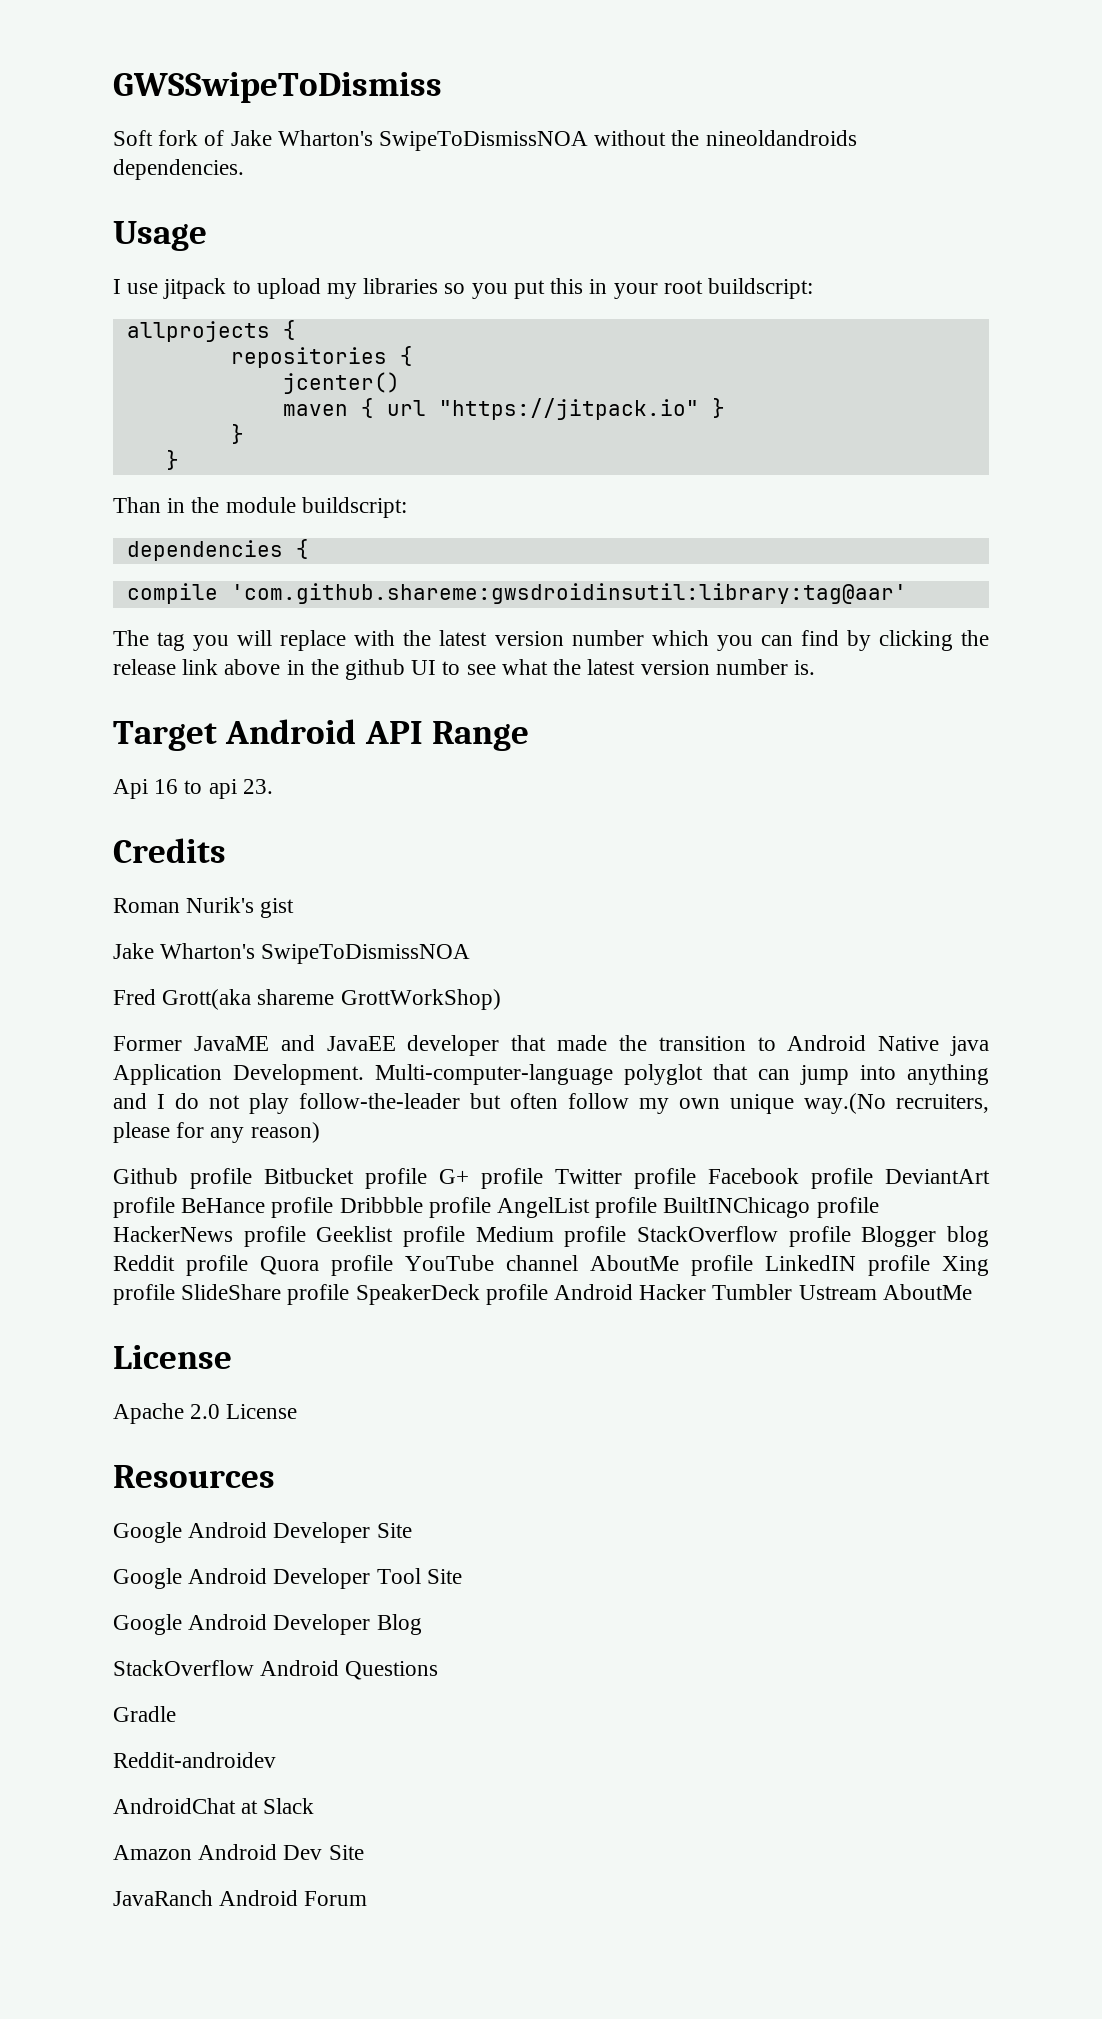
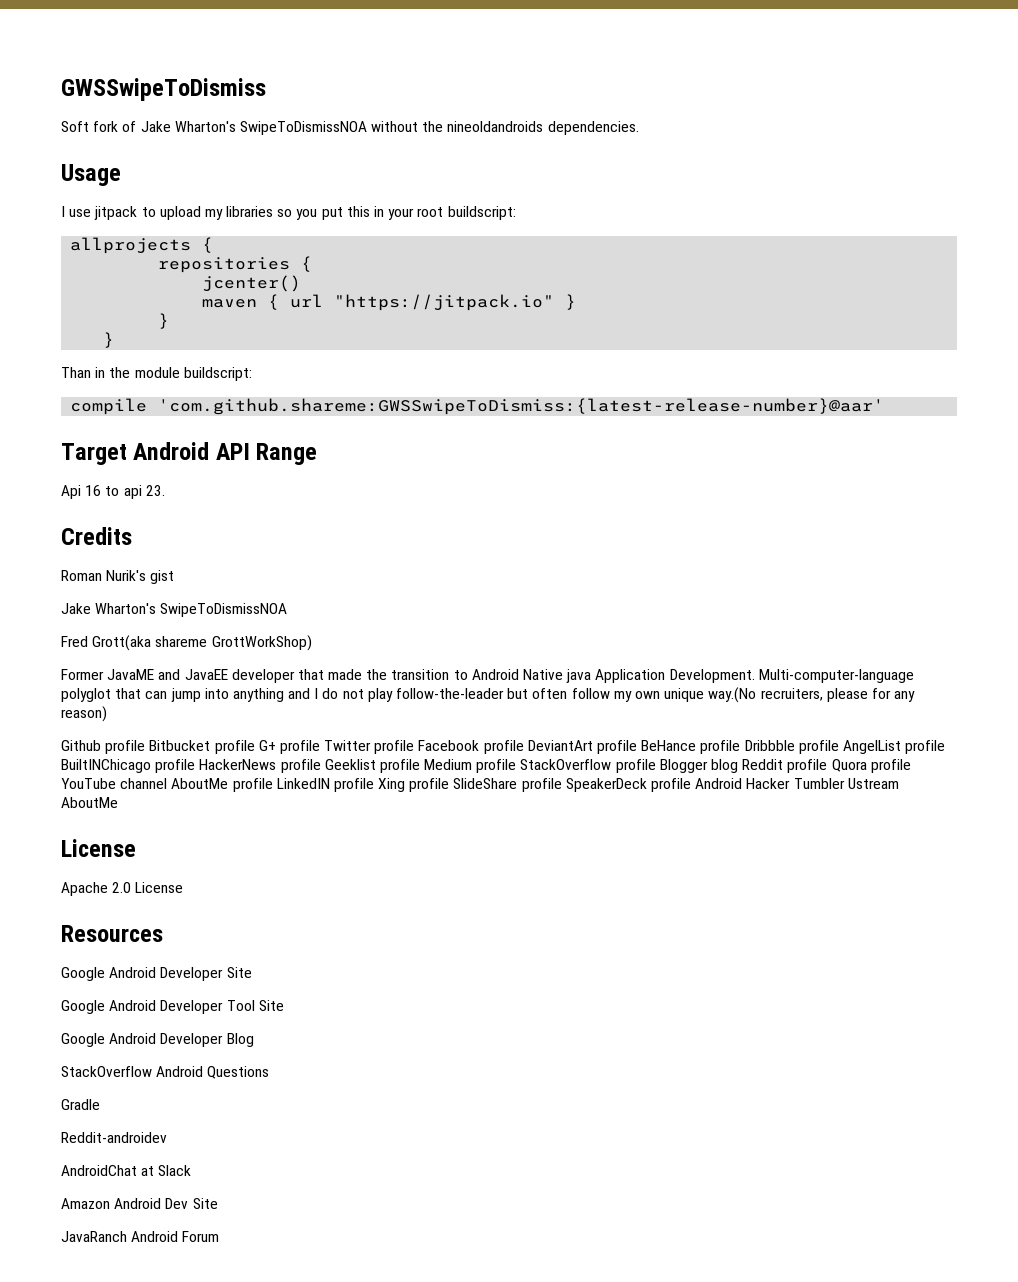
[126,539,309,561] // dependencies { -> (252, 374) none
[230,583,907,604] [113,630,989,651] [113,659,815,680] 'com.github.shareme:gwsdroidinsutil:library:tag@aar' // The tag you will replace with the latest version number which you can find by clicking the release link above in the github UI to see what the latest version number is. -> [158,398,885,415] 'com.github.shareme:GWSSwipeToDismiss:{latest-release-number}@aar'

